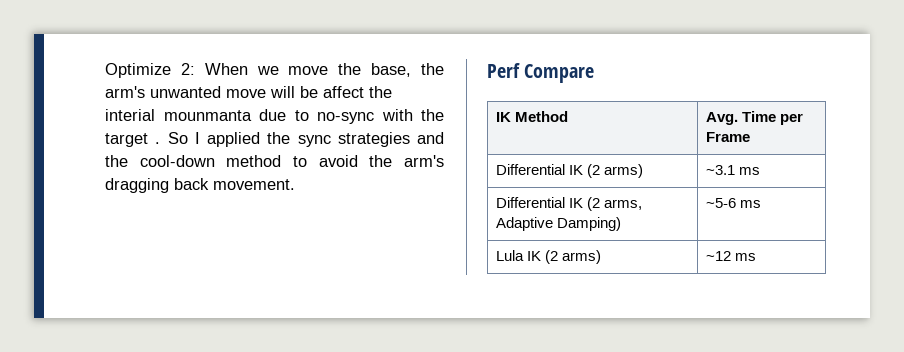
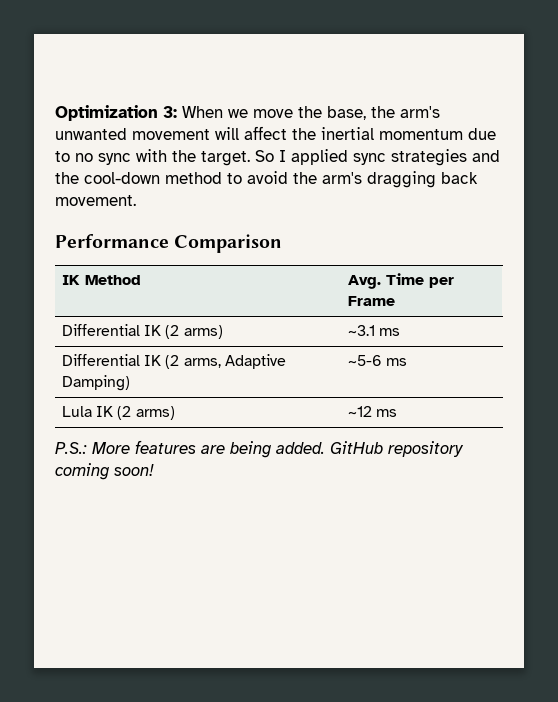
[105,63,195,78] Optimize 2: -> [55,105,177,121] Optimization 3:
[226,86,392,98] [105,109,444,124] [105,133,161,147] move will be affect the interial mounmanta due to no-sync with the target . -> [132,126,496,140] [55,149,250,166] movement will affect the inertial momentum due to no sync with the target.
[267,132,291,144] the -> (348, 157) none
[487,63,595,83] Perf Compare -> [55,234,283,253] Performance Comparison
(757, 257) none -> [55,440,464,458] [55,463,154,480] // P.S.: More features are being added. GitHub repository coming soon!

